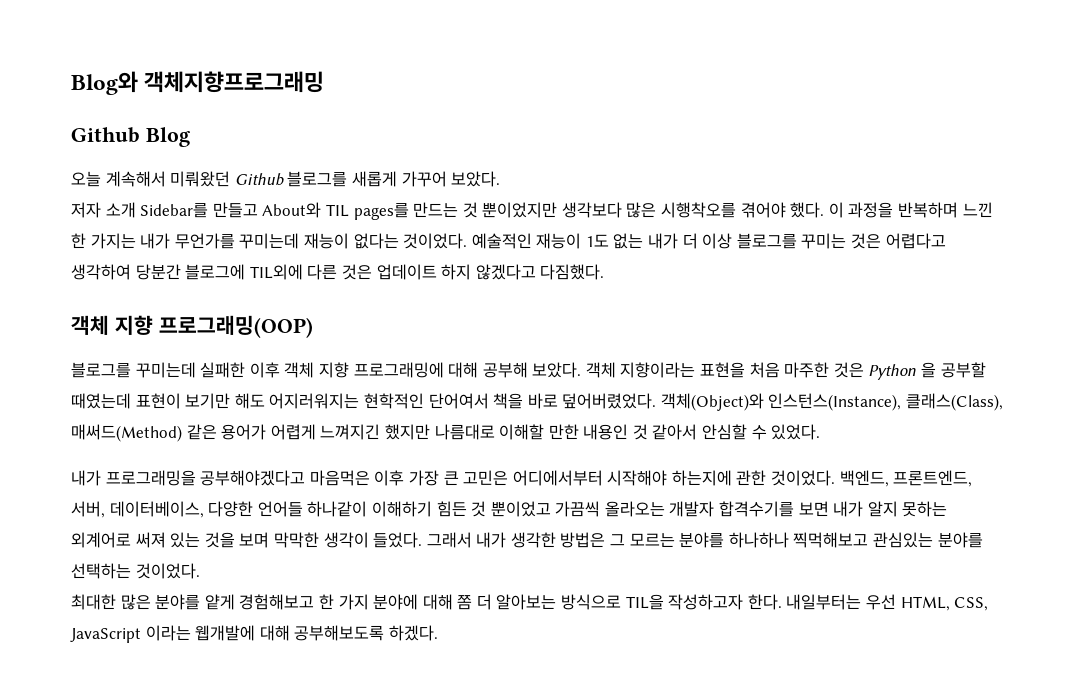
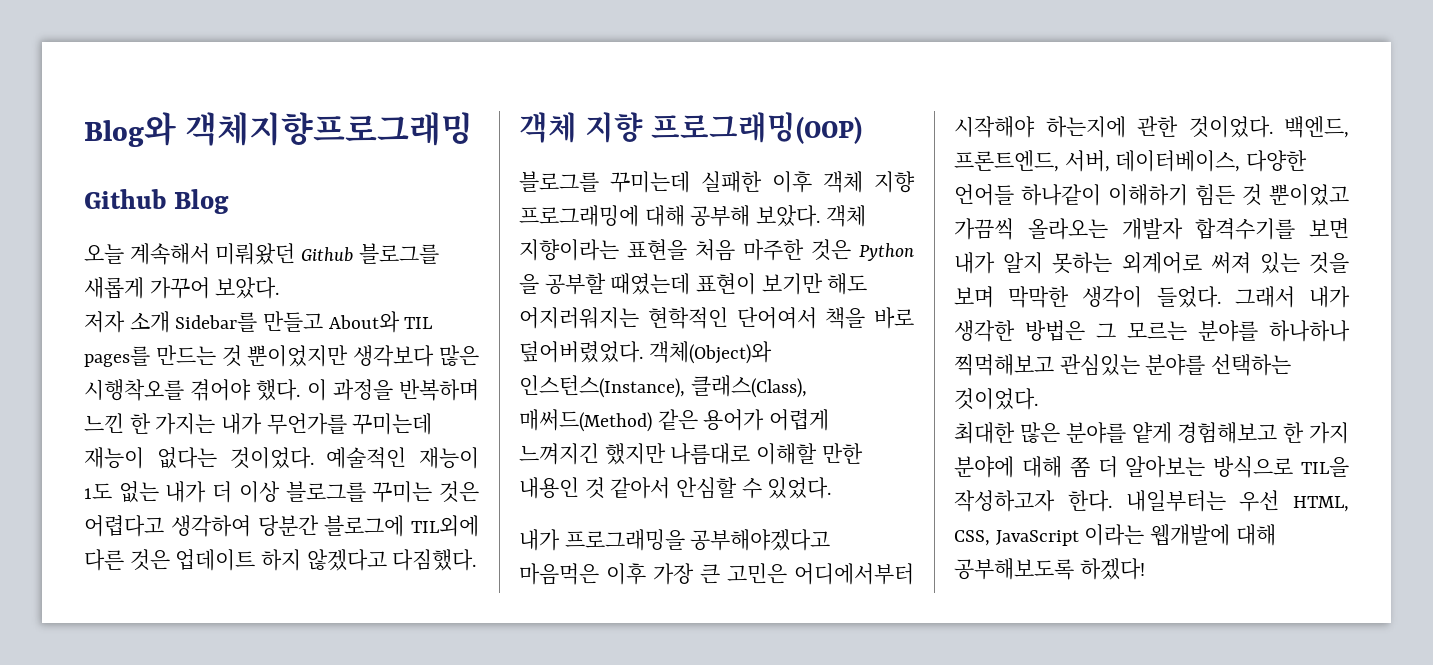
[388,625,438,641] 하겠다. -> [1079,558,1145,580] 하겠다!

